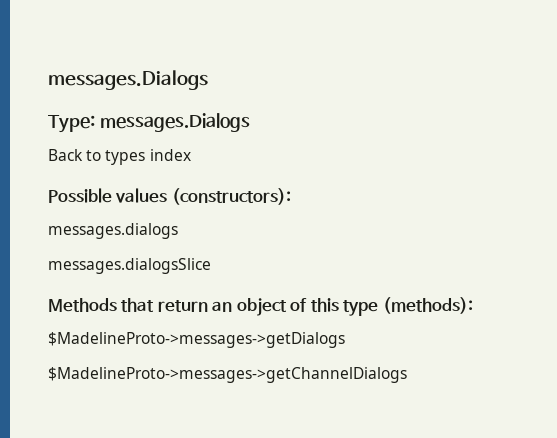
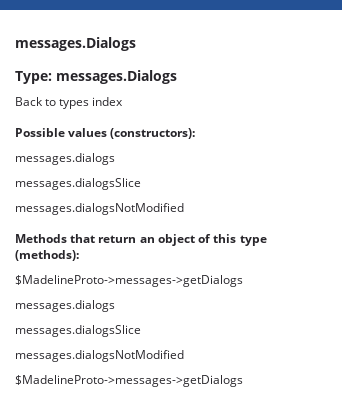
(211, 266) none -> [15,203,184,215] // messages.dialogsNotModified
[48,367,407,383] $MadelineProto->messages->getChannelDialogs -> [15,300,115,312] [15,325,141,337] [15,350,184,362] [15,375,243,387] messages.dialogs // messages.dialogsSlice // messages.dialogsNotModified // $MadelineProto->messages->getDialogs

